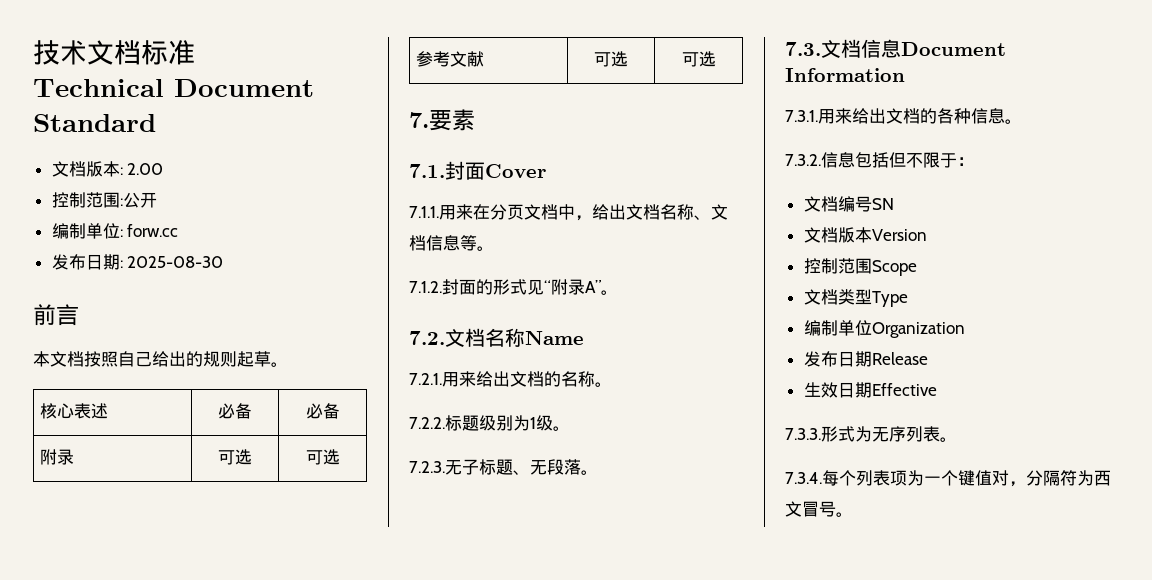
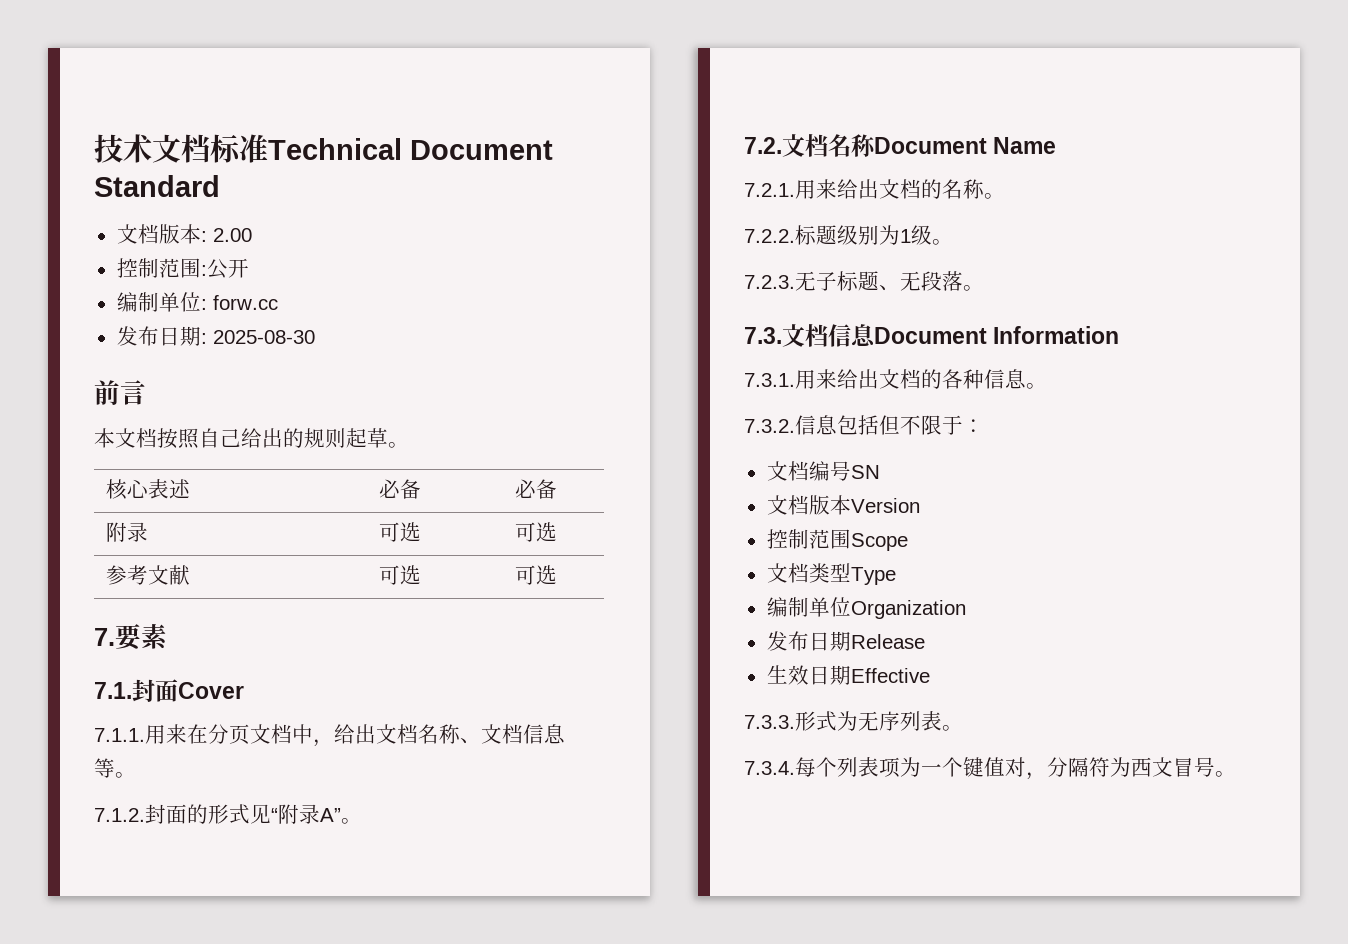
(195, 52) // -> (268, 148) none
(525, 337) none -> [874,137,987,154] Document

